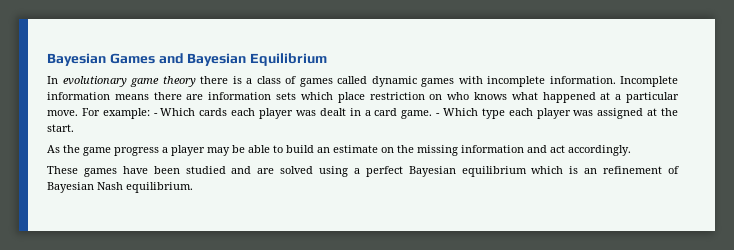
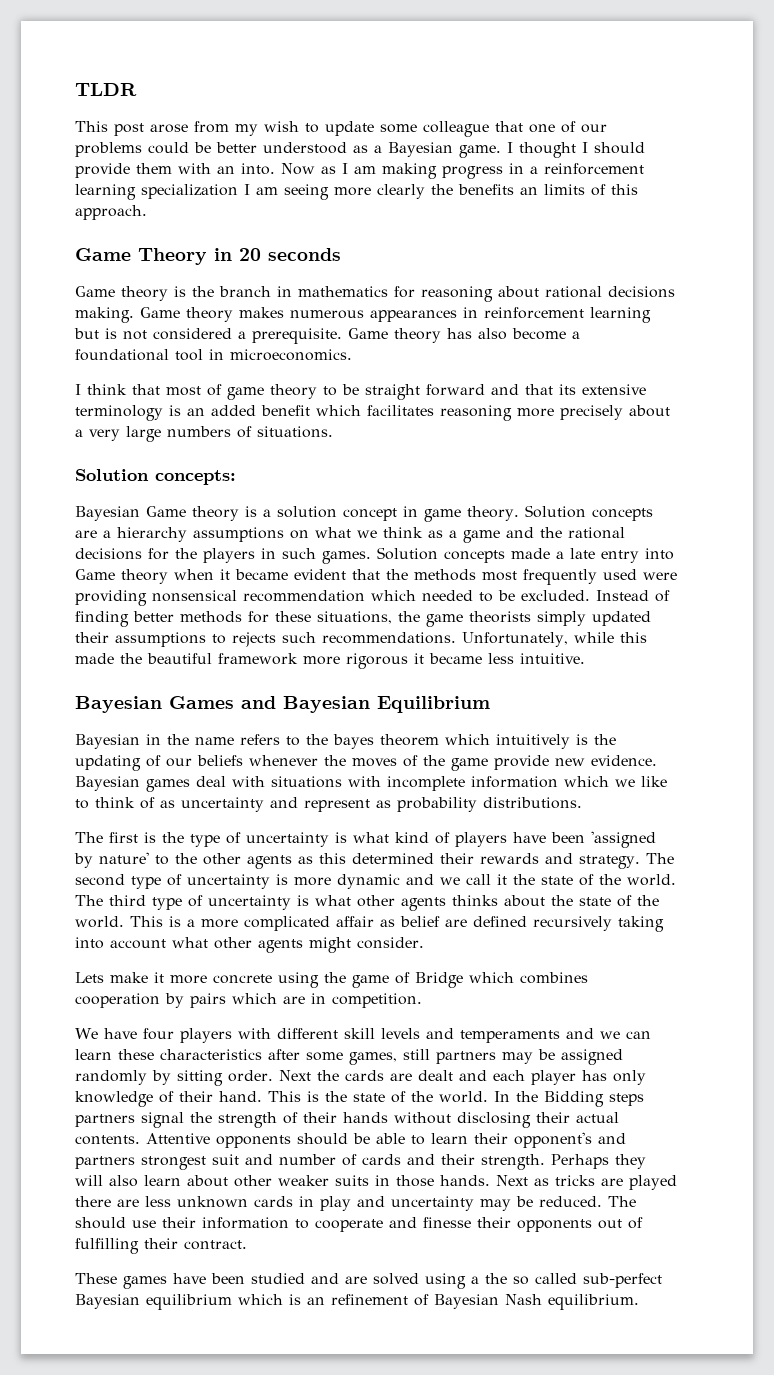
(47, 59) none -> [75,83,137,96] [75,121,607,137] [75,142,645,158] [75,163,644,179] [75,184,638,200] [75,205,147,220] [75,248,341,265] [75,286,675,302] [75,307,651,323] [74,328,580,344] [75,349,352,361] [75,384,646,400] [75,405,670,421] [75,426,333,442] [75,469,236,485] [75,505,653,522] [75,527,625,543] [75,547,674,564] [75,569,677,585] [75,590,670,606] [75,611,651,627] [75,632,647,647] [75,653,585,669] TLDR // This post arose from my wish to update some colleague that one of our problems could be better understood as a Bayesian game. I thought I should provide them with an into. Now as I am making progress in a reinforcement learning specialization I am seeing more clearly the benefits an limits of this approach. // Game Theory in 20 seconds // Game theory is the branch in mathematics for reasoning about rational decisions making. Game theory makes numerous appearances in reinforcement learning but is not considered a prerequisite. Game theory has also become a foundational tool in microeconomics. // I think that most of game theory to be straight forward and that its extensive terminology is an added benefit which facilitates reasoning more precisely about a very large numbers of situations. // Solution concepts: // Bayesian Game theory is a solution concept in game theory. Solution concepts are a hierarchy assumptions on what we think as a game and the rational decisions for the players in such games. Solution concepts made a late entry into Game theory when it became evident that the methods most frequently used were providing nonsensical recommendation which needed to be excluded. Instead of finding better methods for these situations, the game theorists simply updated their assumptions to rejects such recommendations. Unfortunately, while this made the beautiful framework more rigorous it became less intuitive. //
[47,76,678,87] [47,92,679,103] [47,108,679,119] [47,124,74,132] [47,145,631,156] In evolutionary game theory there is a class of games called dynamic games with incomplete information. Incomplete information means there are information sets which place restriction on who knows what happened at a particular move. For example: - Which cards each player was dealt in a card game. - Which type each player was assigned at the start. // As the game progress a player may be able to build an estimate on the missing information and act accordingly. -> [75,734,616,749] [75,755,657,771] [75,776,667,792] [75,797,582,812] [75,831,656,848] [74,852,674,869] [75,874,676,889] [75,895,659,911] [75,916,664,932] [75,937,424,953] [75,972,588,988] [75,993,422,1008] [75,1028,651,1043] [75,1049,623,1065] [75,1070,646,1086] [75,1091,644,1107] [75,1112,619,1128] [75,1132,626,1148] [75,1154,646,1170] [75,1175,677,1190] [75,1196,636,1211] [75,1217,643,1232] [75,1238,247,1254] Bayesian in the name refers to the bayes theorem which intuitively is the updating of our beliefs whenever the moves of the game provide new evidence. Bayesian games deal with situations with incomplete information which we like to think of as uncertainty and represent as probability distributions. // The first is the type of uncertainty is what kind of players have been 'assigned by nature' to the other agents as this determined their rewards and strategy. The second type of uncertainty is more dynamic and we call it the state of the world. The third type of uncertainty is what other agents thinks about the state of the world. This is a more complicated affair as belief are defined recursively taking into account what other agents might consider. // Lets make it more concrete using the game of Bridge which combines cooperation by pairs which are in competition. // We have four players with different skill levels and temperaments and we can learn these characteristics after some games, still partners may be assigned randomly by sitting order. Next the cards are dealt and each player has only knowledge of their hand. This is the state of the world. In the Bidding steps partners signal the strength of their hands without disclosing their actual contents. Attentive opponents should be able to learn their opponent's and partners strongest suit and number of cards and their strength. Perhaps they will also learn about other weaker suits in those hands. Next as tricks are played there are less unknown cards in play and uncertainty may be reduced. The should use their information to cooperate and finesse their opponents out of fulfilling their contract.
[365,166,403,177] perfect -> [485,1273,662,1288] the so called sub-perfect

